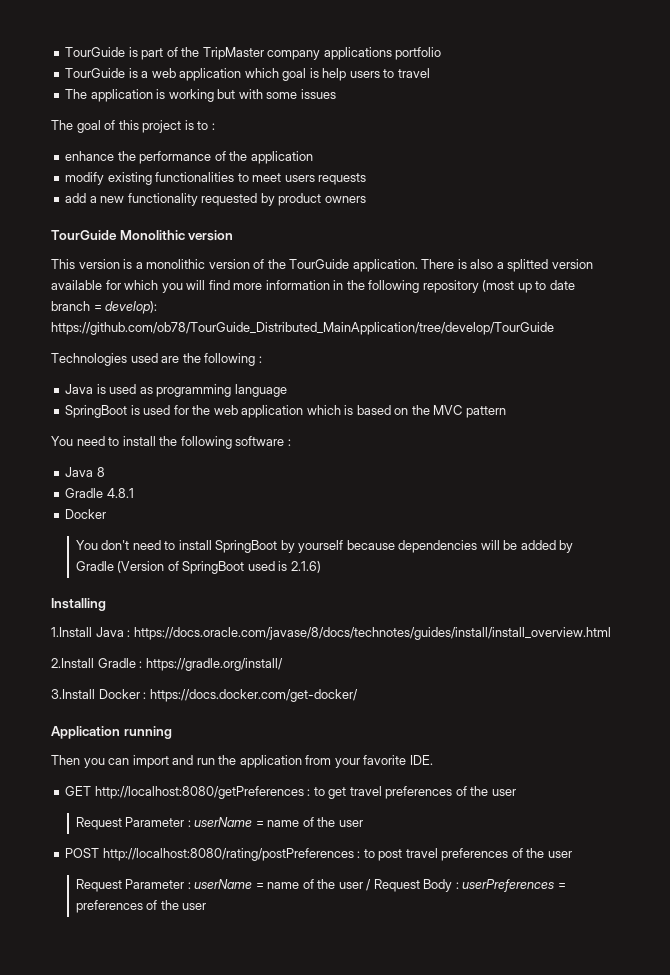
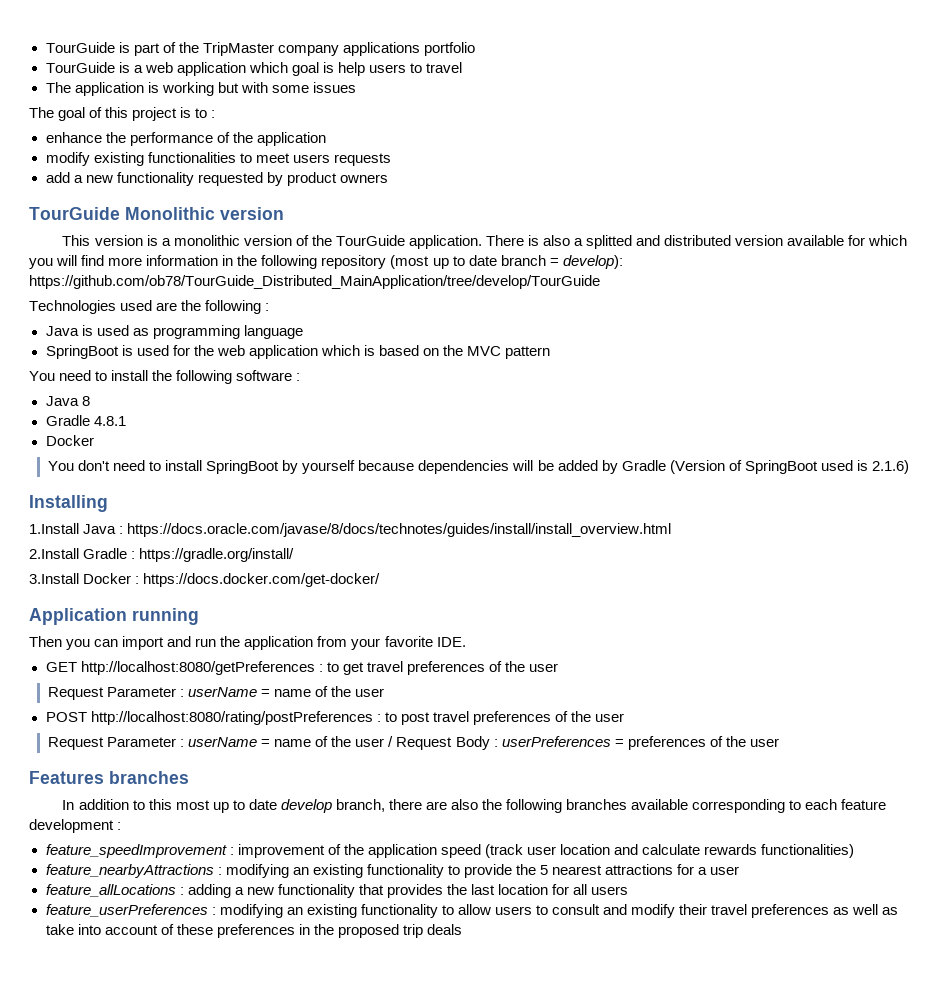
(549, 265) none -> [636,235,732,246] and distributed
(207, 906) none -> [29,771,189,784] [62,799,887,813] [29,819,122,833] [45,844,855,858] [45,864,740,878] [45,884,629,898] [45,904,899,918] [45,924,463,938] // Features branches // In addition to this most up to date develop branch, there are also the following branches available corresponding to each feature development : // feature_speedImprovement : improvement of the application speed (track user location and calculate rewards functionalities) // feature_nearbyAttractions : modifying an existing functionality to provide the 5 nearest attractions for a user // feature_allLocations : adding a new functionality that provides the last location for all users // feature_userPreferences : modifying an existing functionality to allow users to consult and modify their travel preferences as well as take into account of these preferences in the proposed trip deals

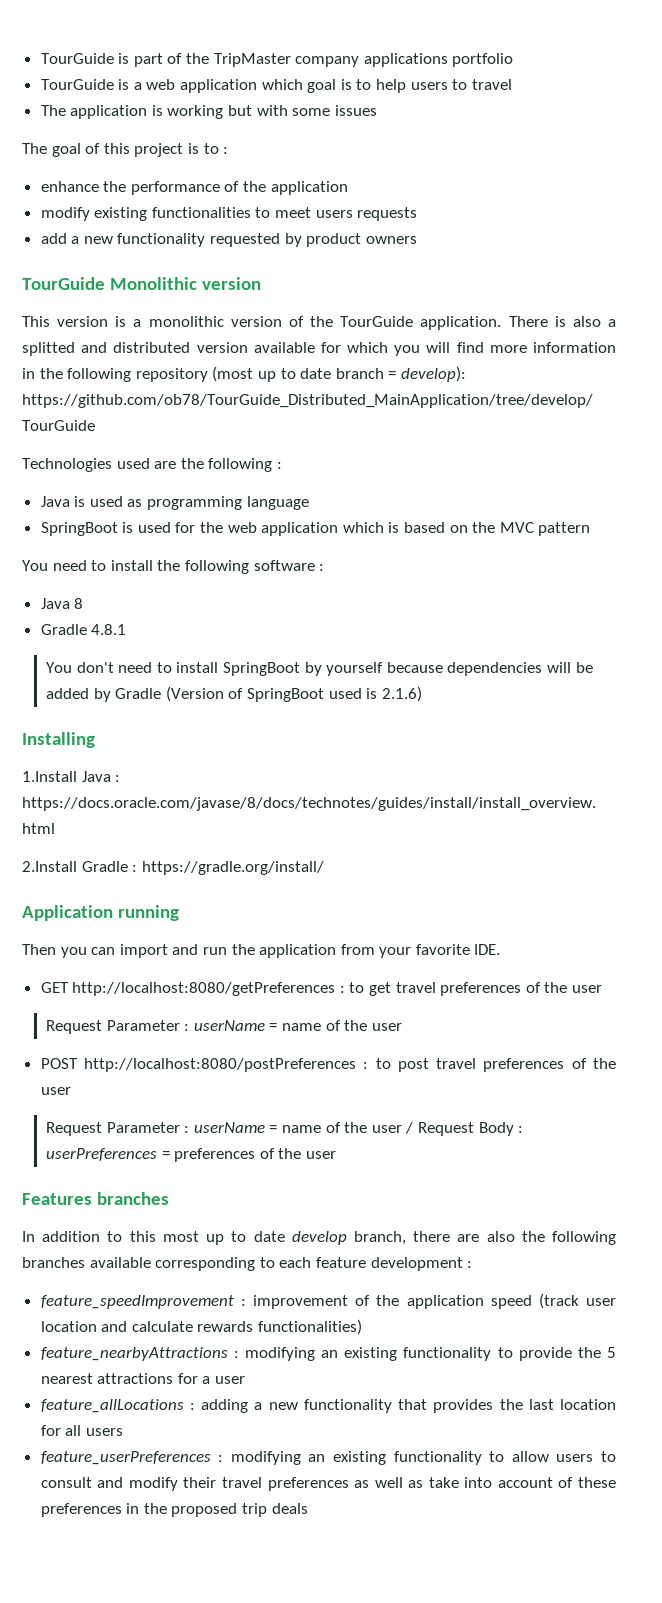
(334, 67) none -> [356,79,372,90] to
[45,435,94,446] // Docker -> (127, 629) none
[29,573,381,587] // 3.Install Docker : https://docs.docker.com/get-docker/ -> (324, 868) none
[90,711,373,725] http://localhost:8080/rating/postPreferences -> [83,1058,356,1072] http://localhost:8080/postPreferences

